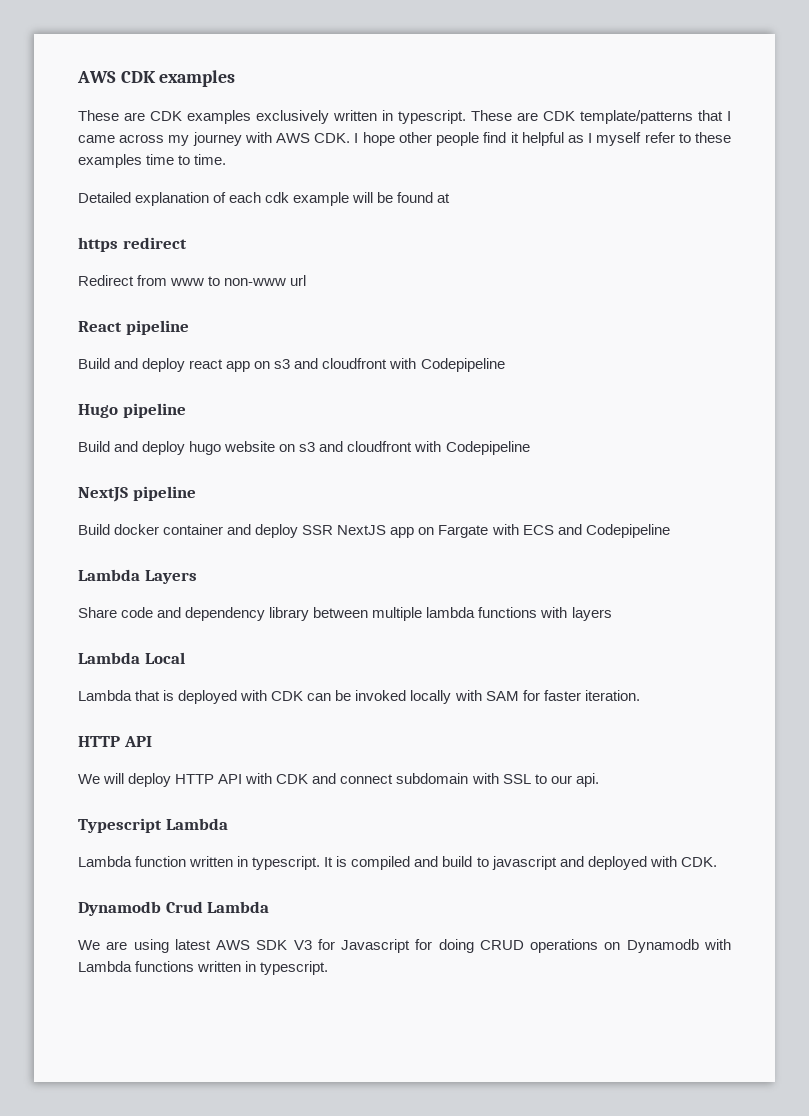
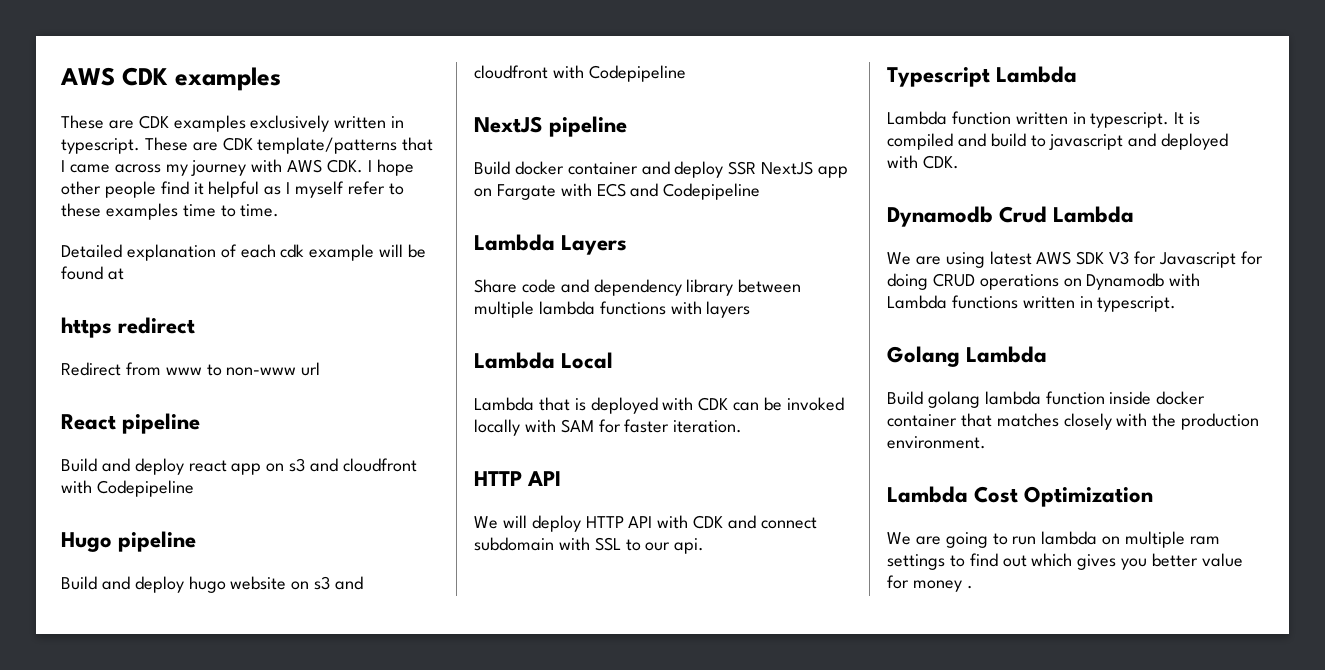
(329, 968) none -> [887,346,1048,367] [887,391,1206,408] [887,413,1260,430] [887,436,986,449] [887,486,1154,507] [887,531,1220,548] [887,553,1243,570] [887,575,973,592] // Golang Lambda // Build golang lambda function inside docker container that matches closely with the production environment. // Lambda Cost Optimization // We are going to run lambda on multiple ram settings to find out which gives you better value for money .

